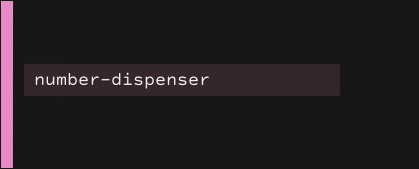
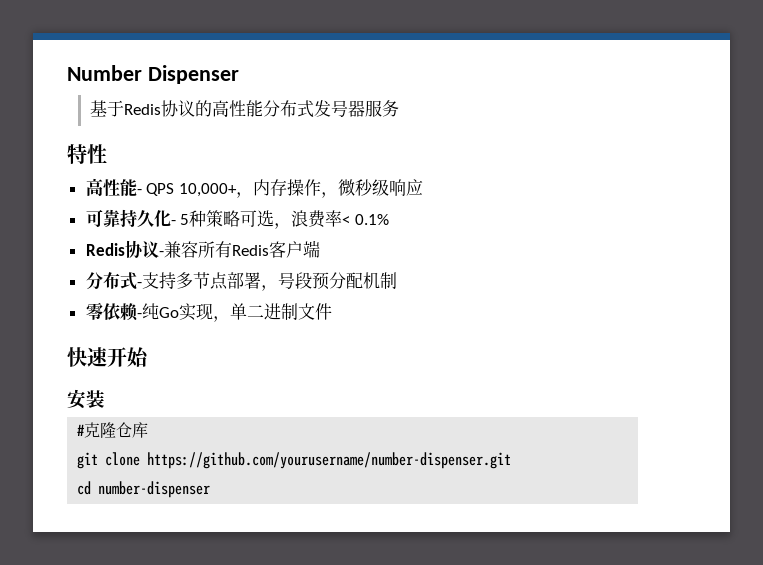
(32, 80) none -> [67,65,239,84] [90,100,400,118] [67,144,107,164] [85,178,423,198] [85,209,389,229] [85,240,320,258] [85,272,397,291] [85,302,332,322] [67,347,149,367] [67,389,105,409] [77,422,149,438] [77,452,512,469] [77,481,92,495] Number Dispenser // 基于Redis协议的高性能分布式发号器服务 // 特性 // 高性能- QPS 10,000+，内存操作，微秒级响应 // 可靠持久化- 5种策略可选，浪费率< 0.1% // Redis协议-兼容所有Redis客户端 // 分布式-支持多节点部署，号段预分配机制 // 零依赖-纯Go实现，单二进制文件 // 快速开始 // 安装 // #克隆仓库 // git clone https://github.com/yourusername/number-dispenser.git // cd

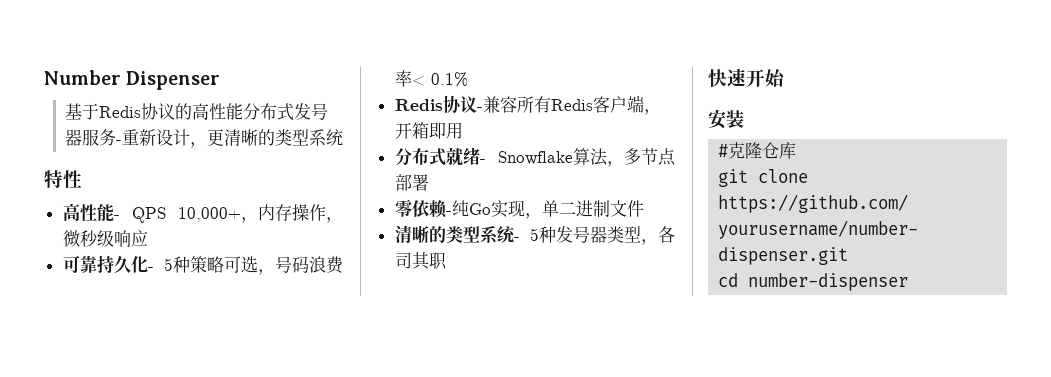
(400, 108) none -> [115,129,343,148] -重新设计，更清晰的类型系统
(292, 226) none -> [275,256,309,273] 号码
[85,272,176,290] // 分布式-支持 -> [643,109,661,115] [394,122,463,139] [394,147,624,167] ，开箱即用 // 分布式就绪- Snowflake算法，
[260,272,397,291] ，号段预分配机制 -> (429, 182) none
(332, 311) none -> [394,225,675,245] [394,251,447,270] // 清晰的类型系统- 5种发号器类型，各司其职

